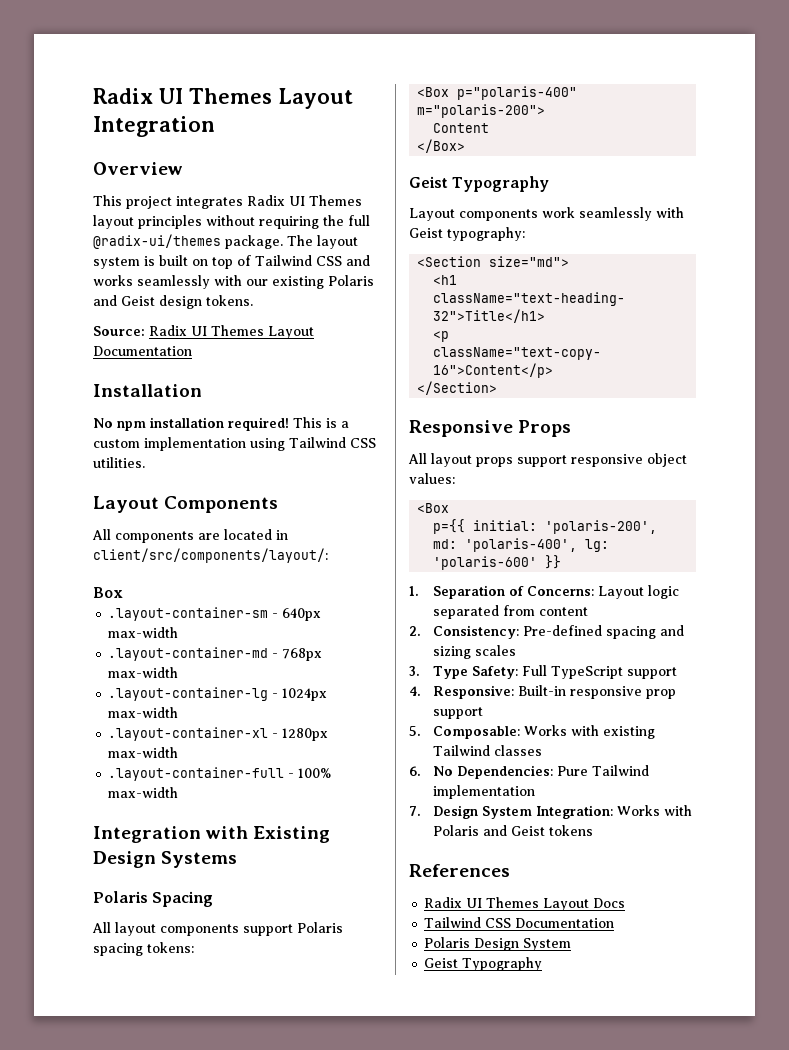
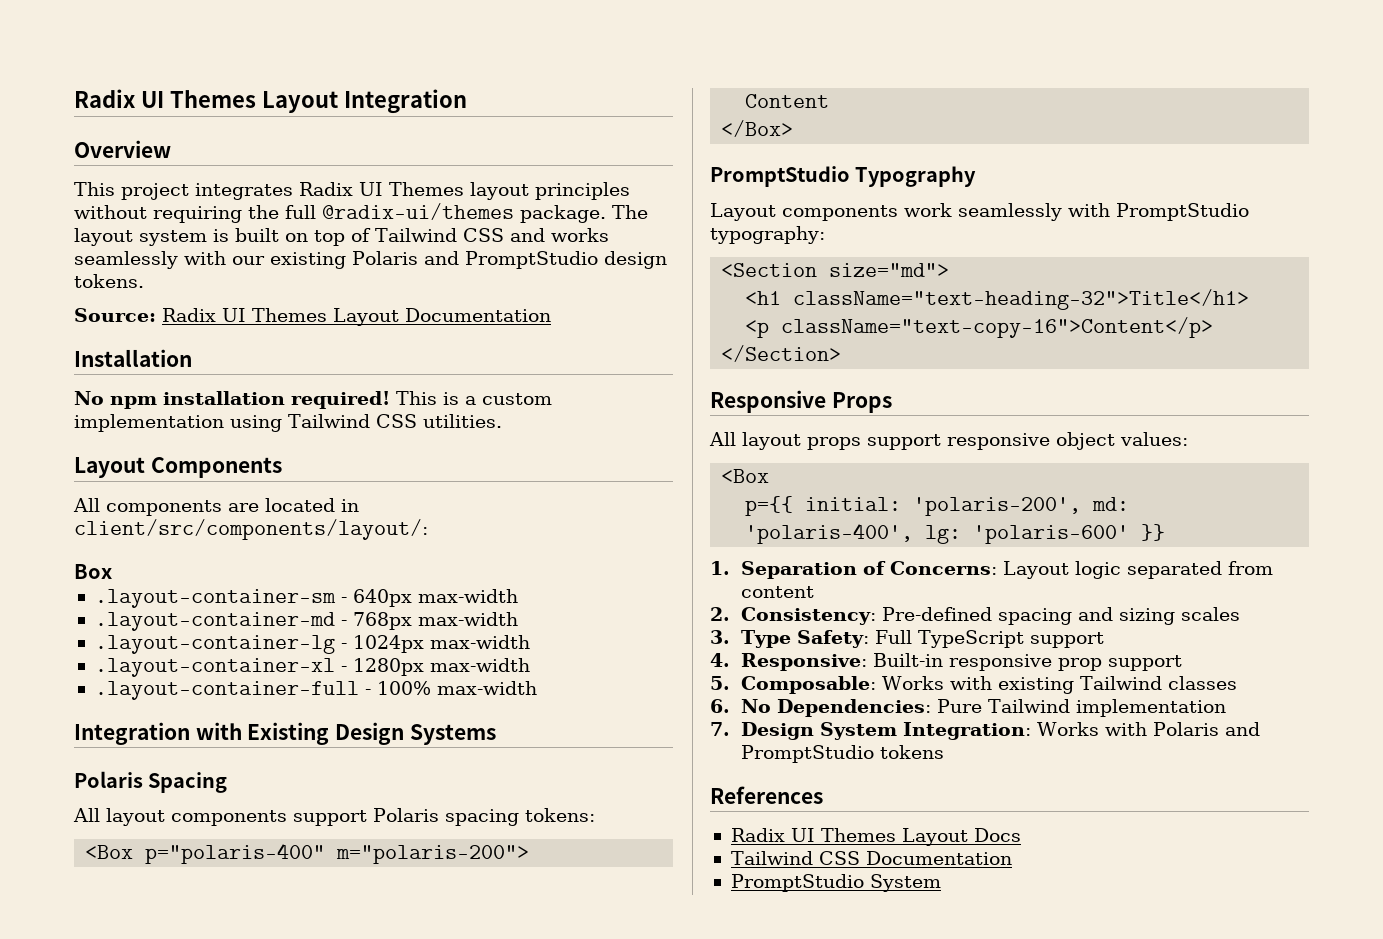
[121,296,155,306] Geist -> [464,251,598,269] PromptStudio
[409,176,448,188] Geist -> [710,166,850,187] PromptStudio
[409,228,443,238] Geist -> [1116,203,1249,221] PromptStudio
[511,826,546,836] Geist -> [741,745,875,763] PromptStudio
[424,937,572,951] [424,957,543,971] Polaris Design System // Geist Typography -> [730,874,941,892] PromptStudio System

